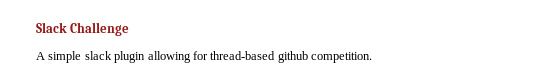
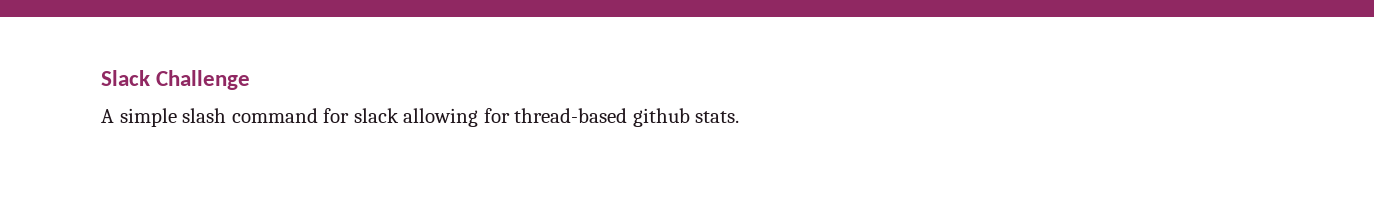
[84,51,146,63] slack plugin -> [182,108,399,123] slash command for slack
[311,52,372,63] competition. -> [695,111,740,123] stats.

